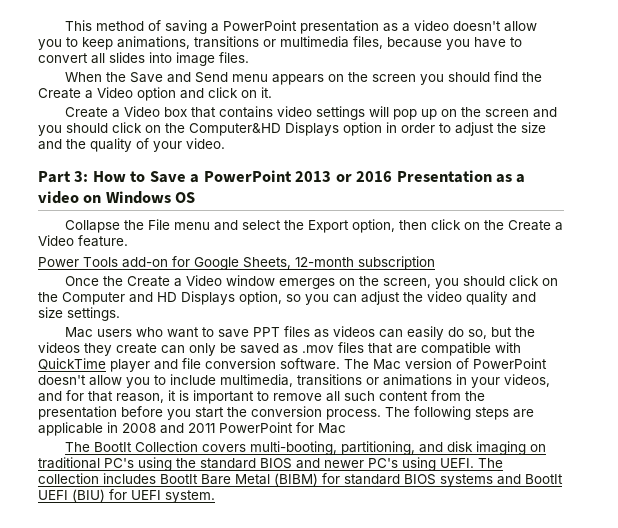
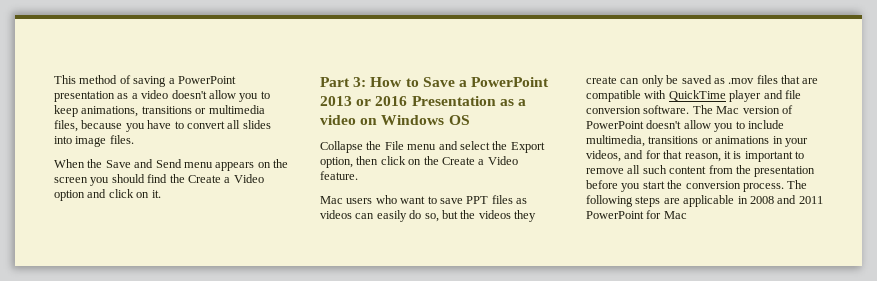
[64,106,557,120] [38,122,546,136] [38,138,225,152] // Create a Video box that contains video settings will pop up on the screen and you should click on the Computer&HD Displays option in order to adjust the size and the quality of your video. -> (161, 194) none
[38,256,435,270] [64,275,558,289] [38,291,536,305] [38,307,120,321] // Power Tools add-on for Google Sheets, 12-month subscription // Once the Create a Video window emerges on the screen, you should click on the Computer and HD Displays option, so you can adjust the video quality and size settings. -> (358, 175) none
[64,441,546,455] [38,457,503,471] [38,473,563,487] [38,489,215,503] // The BootIt Collection covers multi-booting, partitioning, and disk imaging on traditional PC's using the standard BIOS and newer PC's using UEFI. The collection includes BootIt Bare Metal (BIBM) for standard BIOS systems and BootIt UEFI (BIU) for UEFI system. -> (687, 215) none

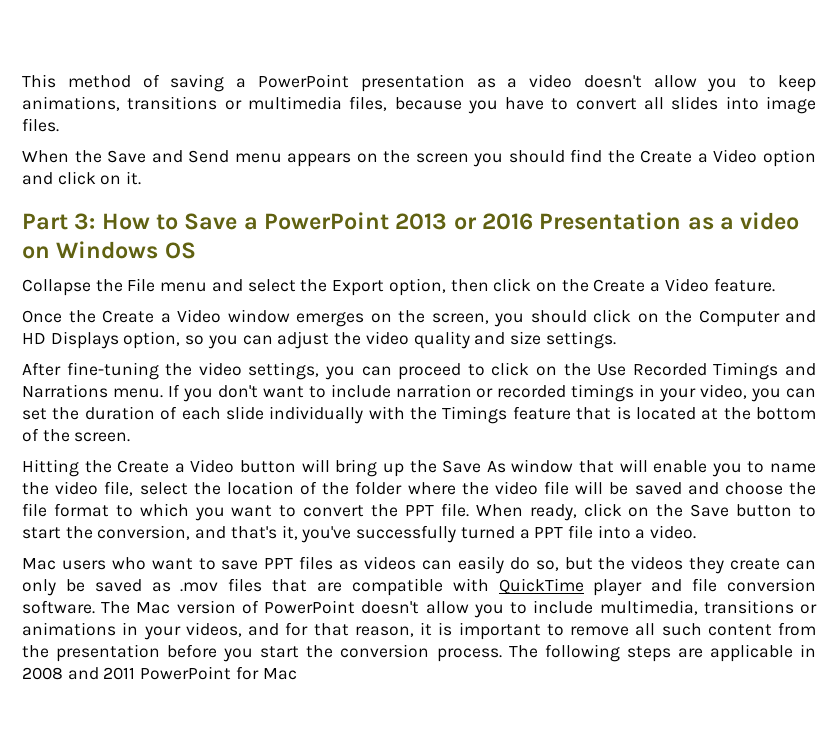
(358, 175) none -> [22,309,816,327] [22,331,616,349] [22,362,817,380] [22,384,816,402] [22,406,816,424] [22,428,131,442] [22,459,816,477] [22,481,816,496] [22,503,817,521] [22,525,697,543] // Once the Create a Video window emerges on the screen, you should click on the Computer and HD Displays option, so you can adjust the video quality and size settings. // After fine-tuning the video settings, you can proceed to click on the Use Recorded Timings and Narrations menu. If you don't want to include narration or recorded timings in your video, you can set the duration of each slide individually with the Timings feature that is located at the bottom of the screen. // Hitting the Create a Video button will bring up the Save As window that will enable you to name the video file, select the location of the folder where the video file will be saved and choose the file format to which you want to convert the PPT file. When ready, click on the Save button to start the conversion, and that's it, you've successfully turned a PPT file into a video.

